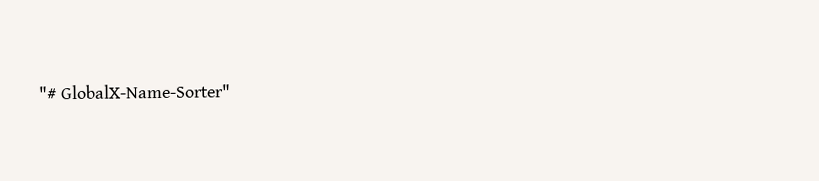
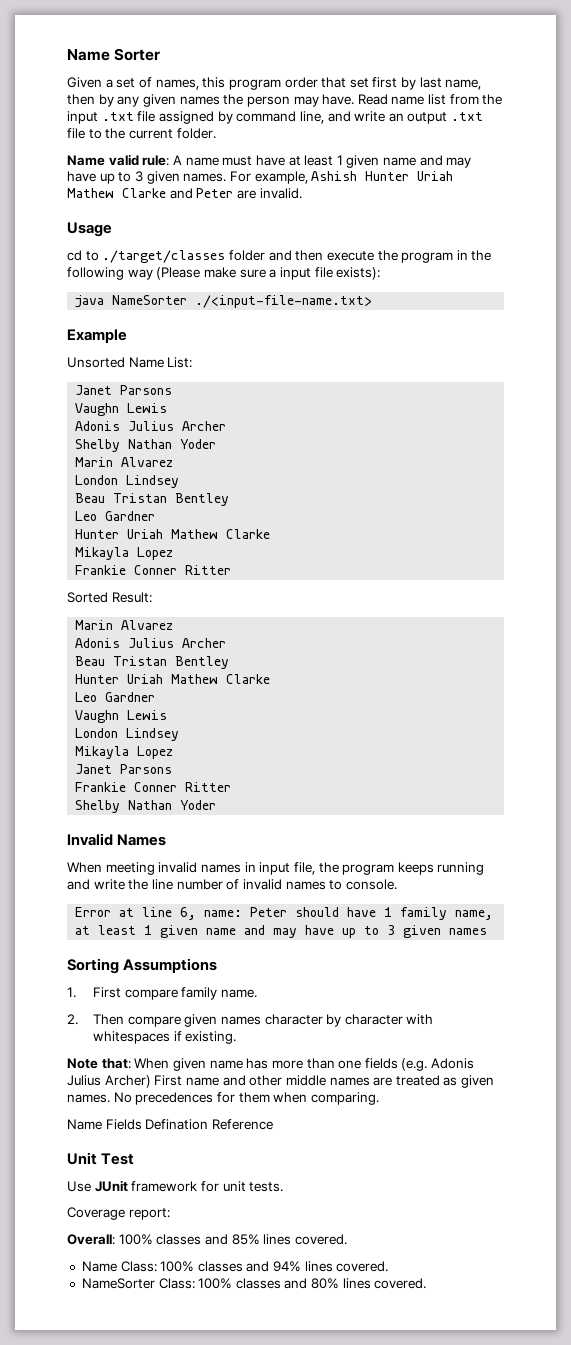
[38,83,231,100] "# GlobalX-Name-Sorter" -> [67,48,161,61] [67,77,482,90] [67,94,503,107] [67,111,484,124] [67,128,216,139] [67,154,472,168] [67,171,454,184] [67,188,302,199] [67,222,112,237] [67,250,492,263] [67,267,381,280] [75,295,373,308] [67,329,127,343] [67,357,193,368] [75,385,173,395] [75,403,168,416] [75,421,227,431] [75,439,217,452] [75,457,174,467] [75,475,180,488] [75,493,230,506] [75,511,156,521] [75,529,271,539] [75,547,174,560] [75,565,232,575] [67,592,152,603] [75,620,174,630] [75,638,227,648] [75,656,230,669] [75,674,271,684] [75,692,156,702] [75,710,168,723] [75,728,180,741] [75,746,174,759] [75,764,173,774] [75,782,232,792] [75,800,217,813] [67,833,167,846] [67,862,485,875] [67,879,397,890] [75,907,494,920] [75,925,488,938] [67,958,218,974] [67,987,257,1000] [67,1014,434,1027] [92,1031,237,1044] [67,1058,475,1071] [67,1075,495,1088] [67,1092,379,1105] [67,1119,273,1130] [67,1152,135,1165] [67,1180,284,1192] [67,1207,170,1220] [67,1234,347,1245] [81,1261,389,1272] [81,1278,427,1289] Name Sorter // Given a set of names, this program order that set first by last name, then by any given names the person may have. Read name list from the input .txt file assigned by command line, and write an output .txt file to the current folder. // Name valid rule: A name must have at least 1 given name and may have up to 3 given names. For example, Ashish Hunter Uriah Mathew Clarke and Peter are invalid. // Usage // cd to ./target/classes folder and then execute the program in the following way (Please make sure a input file exists): // java NameSorter ./<input-file-name.txt> // Example // Unsorted Name List: // Janet Parsons // Vaughn Lewis // Adonis Julius Archer // Shelby Nathan Yoder // Marin Alvarez // London Lindsey // Beau Tristan Bentley // Leo Gardner // Hunter Uriah Mathew Clarke // Mikayla Lopez // Frankie Conner Ritter // Sorted Result: // Marin Alvarez // Adonis Julius Archer // Beau Tristan Bentley // Hunter Uriah Mathew Clarke // Leo Gardner // Vaughn Lewis // London Lindsey // Mikayla Lopez // Janet Parsons // Frankie Conner Ritter // Shelby Nathan Yoder // Invalid Names // When meeting invalid names in input file, the program keeps running and write the line number of invalid names to console. // Error at line 6, name: Peter should have 1 family name, at least 1 given name and may have up to 3 given names // Sorting Assumptions // 1. First compare family name. // 2. Then compare given names character by character with whitespaces if existing. // Note that: When given name has more than one fields (e.g. Adonis Julius Archer) First name and other middle names are treated as given names. No precedences for them when comparing. // Name Fields Defination Reference // Unit Test // Use JUnit framework for unit tests. // Coverage report: // Overall: 100% classes and 85% lines covered. // Name Class: 100% classes and 94% lines covered. // NameSorter Class: 100% classes and 80% lines covered.

